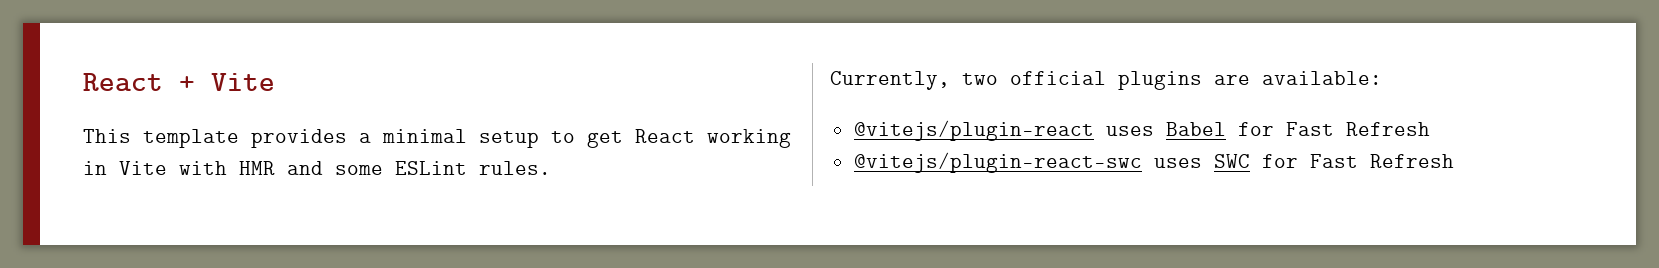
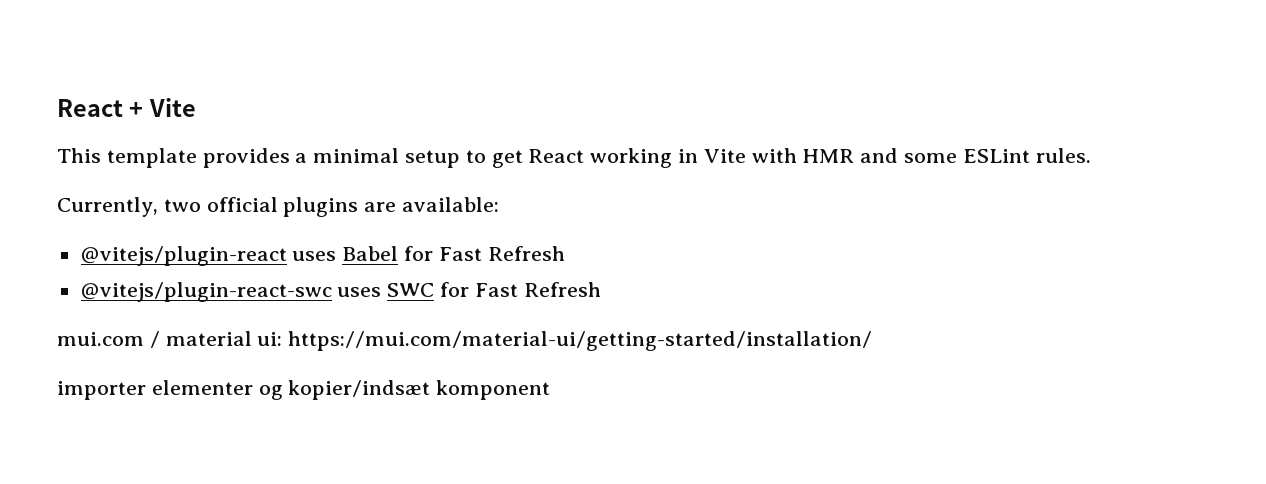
(1454, 161) none -> [57,331,873,351] [57,380,551,400] // mui.com / material ui: https://mui.com/material-ui/getting-started/installation/ // importer elementer og kopier/indsæt komponent

